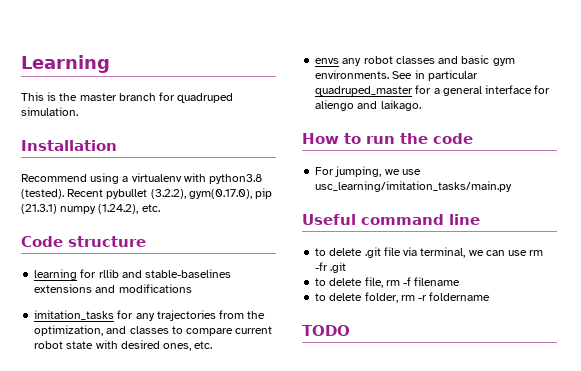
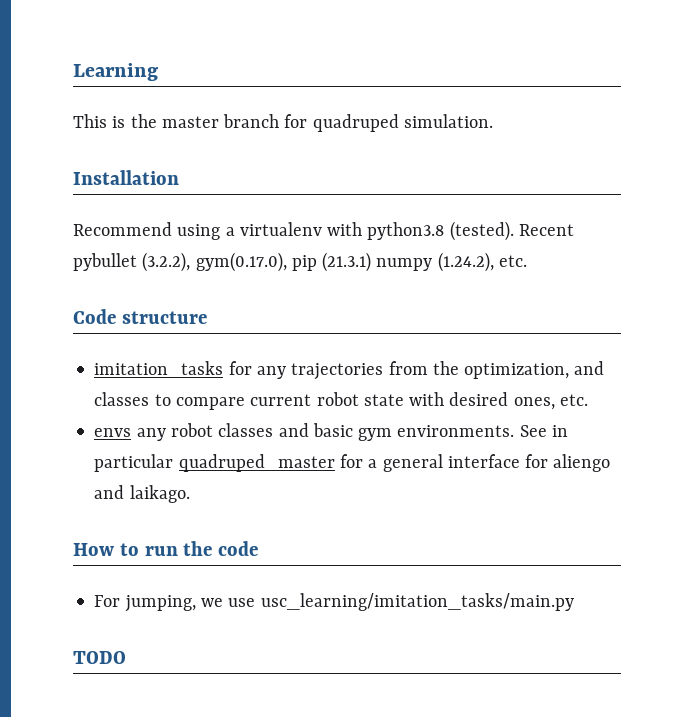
[34,269,232,280] [34,284,192,293] // learning for rllib and stable-baselines extensions and modifications -> (207, 317) none
[302,214,480,225] [315,247,544,258] [315,262,347,273] [315,277,461,288] [315,292,491,303] // Useful command line // to delete .git file via terminal, we can use rm -fr .git // to delete file, rm -f filename // to delete folder, rm -r foldername -> (574, 602) none

